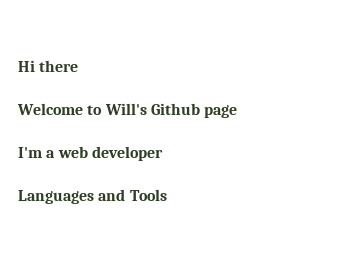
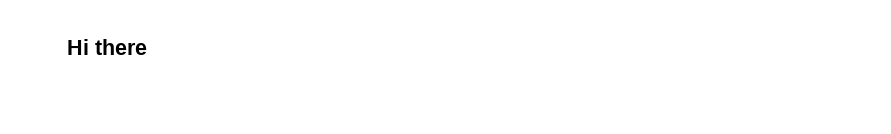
[17,103,238,118] [18,146,163,161] [18,189,167,204] // Welcome to Will's Github page // I'm a web developer // Languages and Tools -> (147, 47) none

